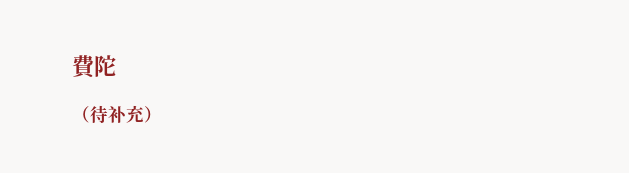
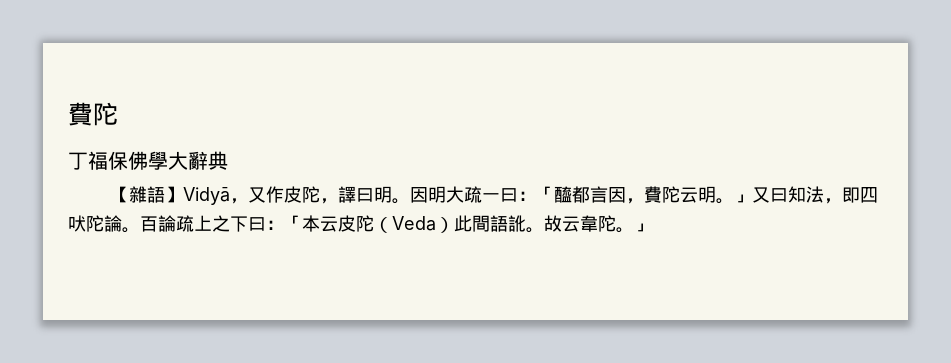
[72,105,162,123] （待补充） -> [68,151,228,170] [110,186,878,205] [68,215,652,233] 丁福保佛學大辭典 // 【雜語】Vidyā，又作皮陀，譯曰明。因明大疏一曰：「醯都言因，費陀云明。」又曰知法，即四吠陀論。百論疏上之下曰：「本云皮陀（Veda）此間語訛。故云韋陀。」

